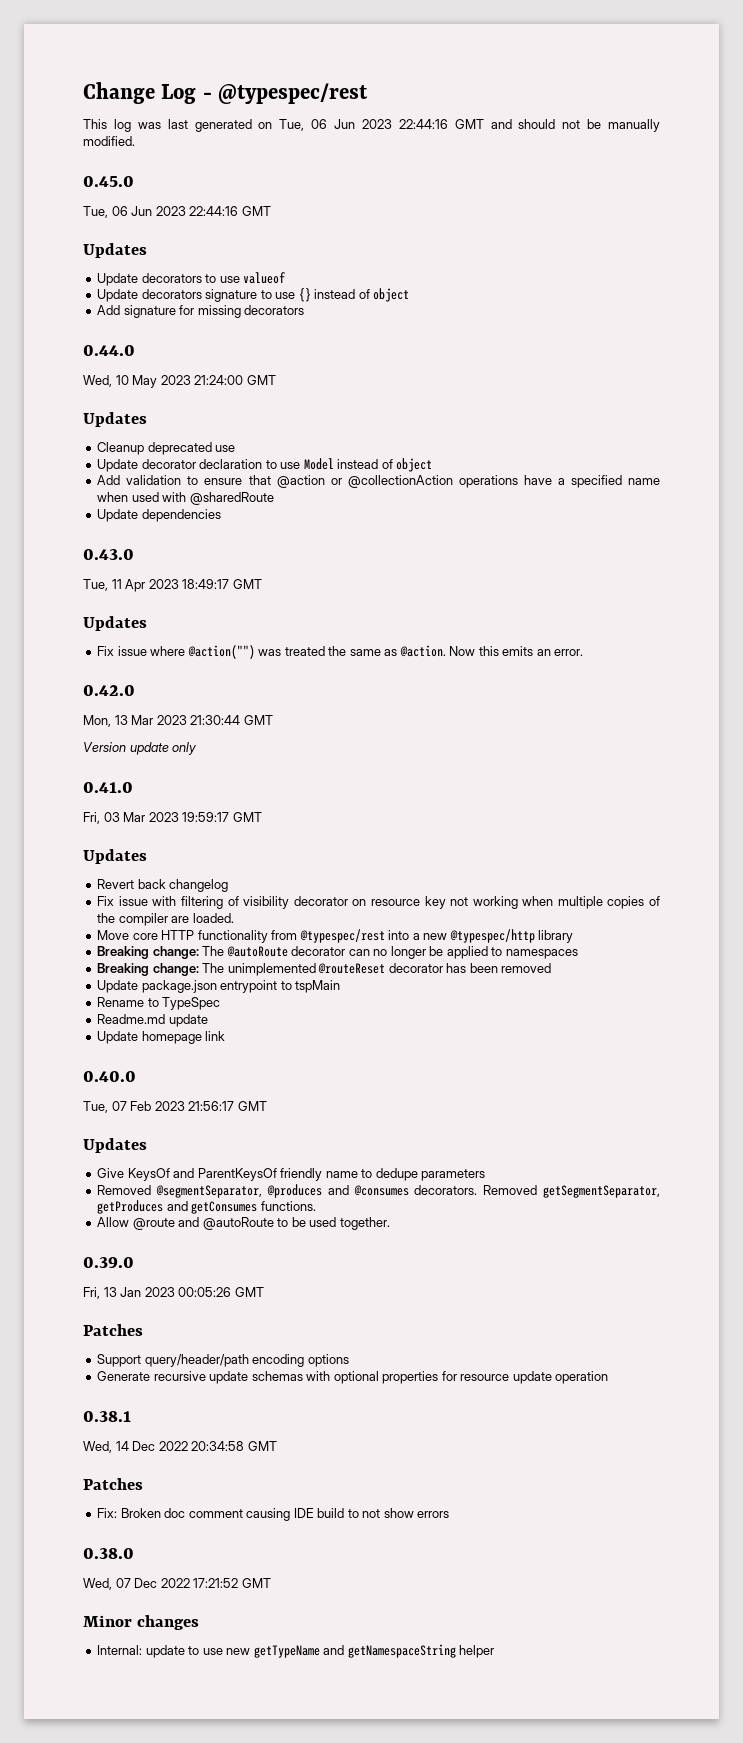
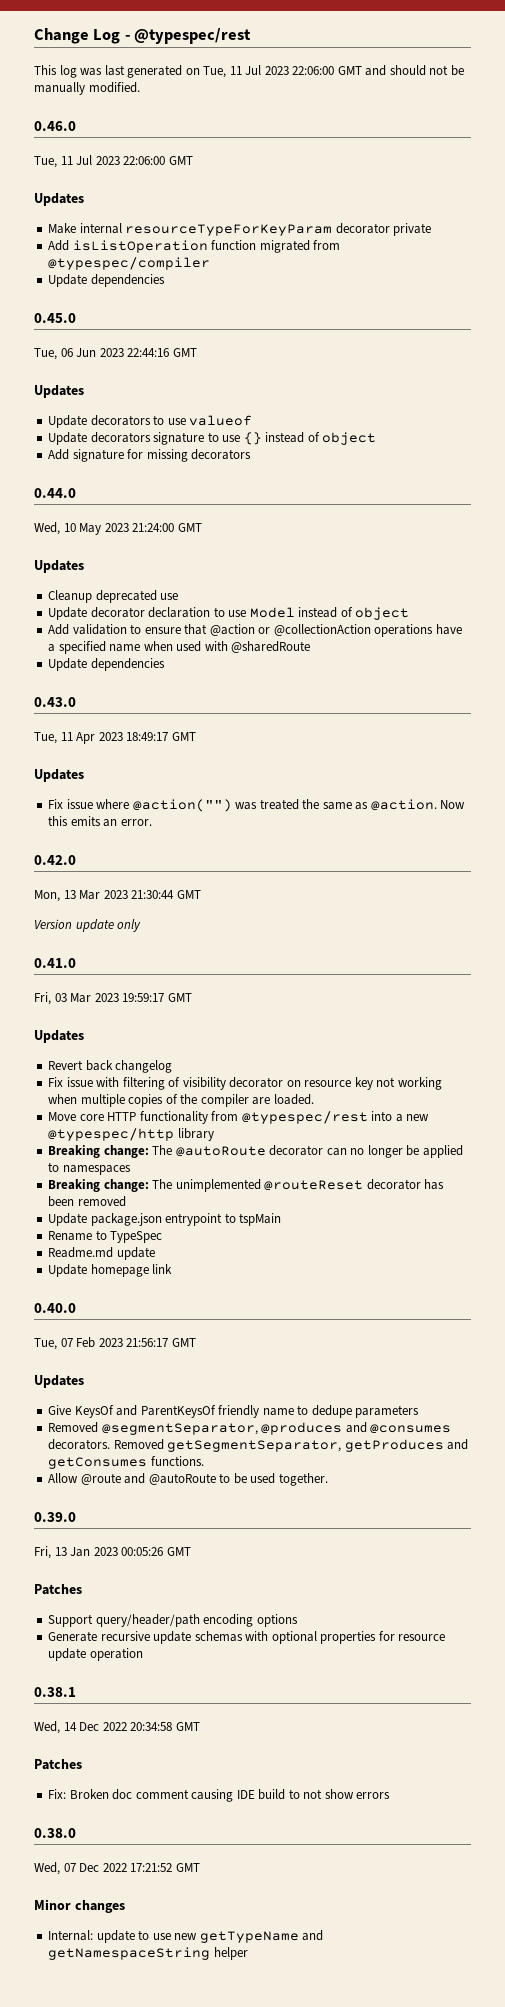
[311,119,448,129] 06 Jun 2023 22:44:16 -> [229,65,335,75] 11 Jul 2023 22:06:00
(135, 141) none -> [34,121,76,131] [34,155,193,168] [34,193,84,206] [48,223,432,236] [48,240,341,253] [48,257,211,270] [48,274,165,287] // 0.46.0 // Tue, 11 Jul 2023 22:06:00 GMT // Updates // Make internal resourceTypeForKeyParam decorator private // Add isListOperation function migrated from @typespec/compiler // Update dependencies

